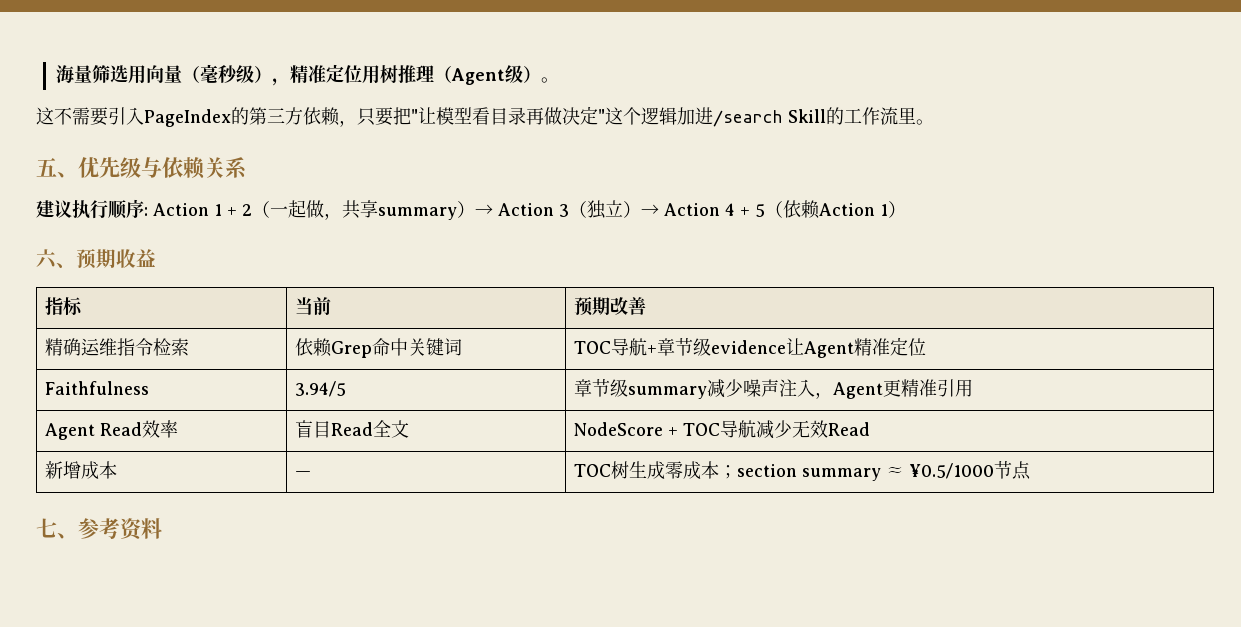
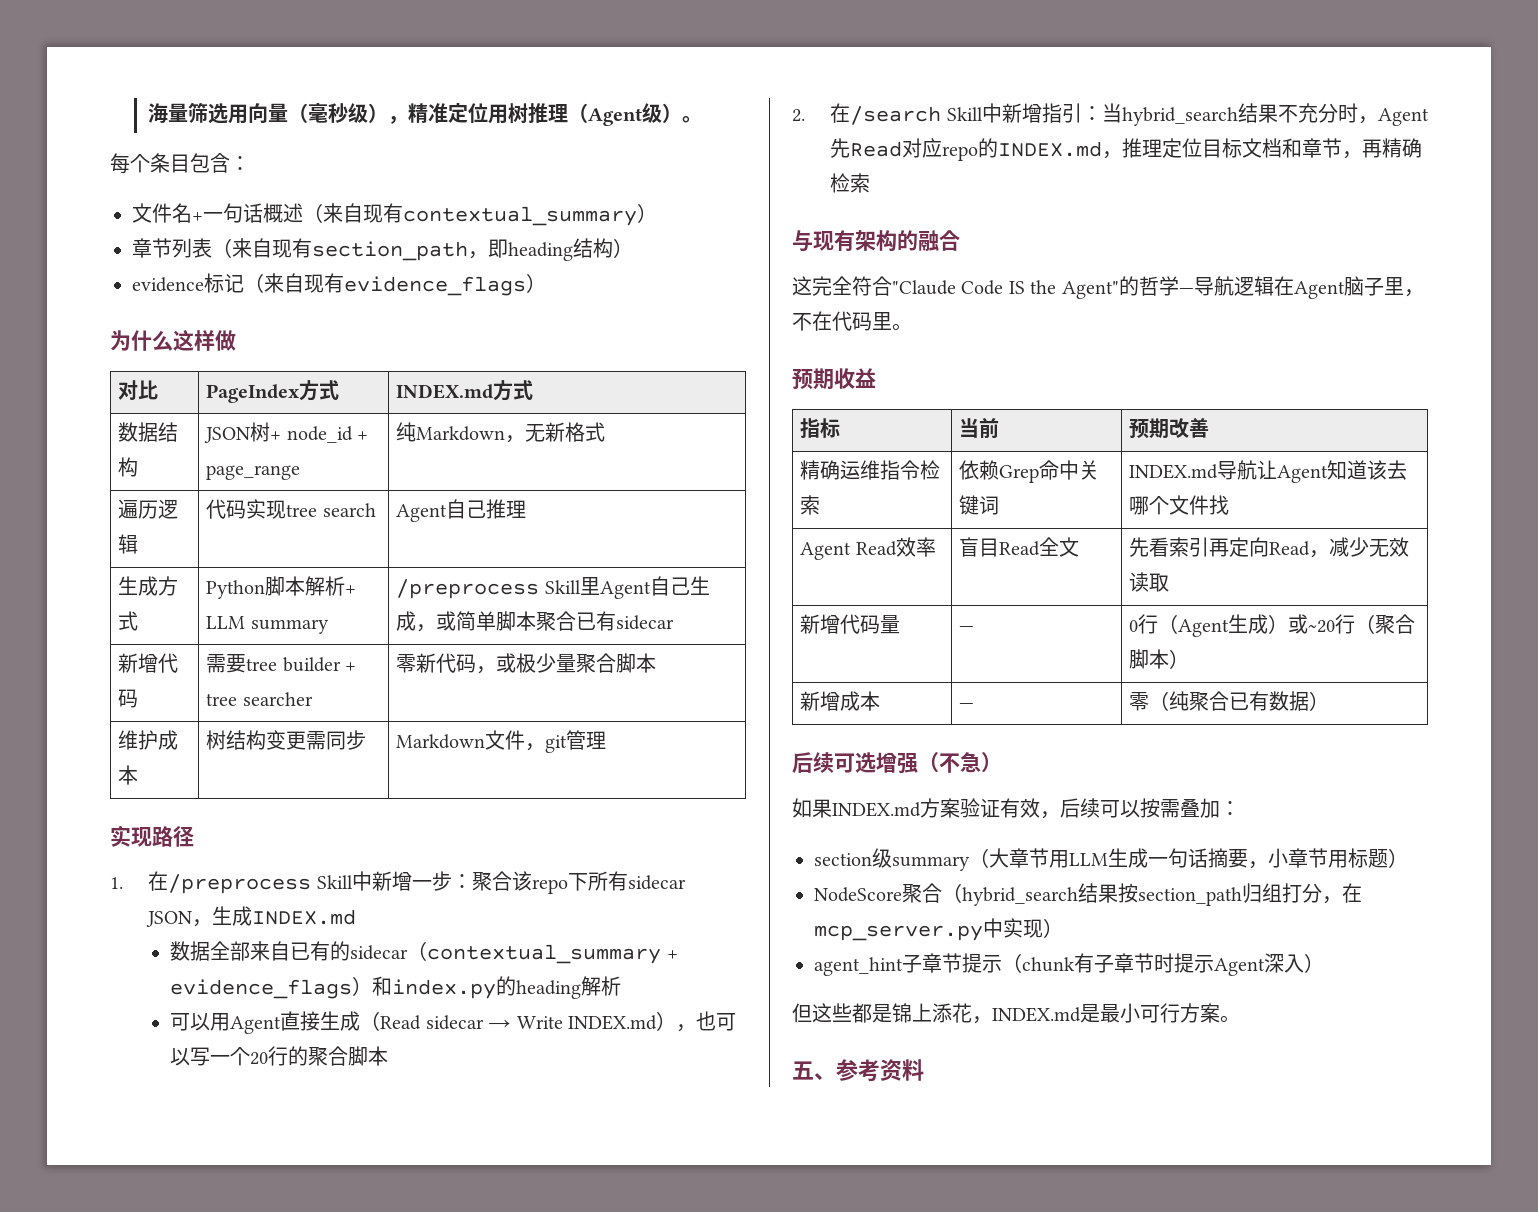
[36,106,934,127] [36,157,247,179] [36,199,906,220] [36,249,76,269] 这不需要引入PageIndex的第三方依赖，只要把"让模型看目录再做决定"这个逻辑加进/search Skill的工作流里。 // 五、优先级与依赖关系 // 建议执行顺序: Action 1 + 2（一起做，共享summary）→ Action 3（独立）→ Action 4 + 5（依赖Action 1） // 六、 -> [110,153,250,174] [132,203,657,226] [132,238,633,261] [132,273,546,296] [110,330,236,351] [118,380,159,400] [206,380,340,403] [396,380,534,401] [118,422,179,442] [118,457,139,477] [204,422,368,443] [206,465,301,480] [396,422,606,443] [118,499,179,519] [118,534,139,554] [206,499,376,519] [396,499,527,522] [118,576,179,596] [118,611,139,631] [206,576,357,599] [206,616,329,634] [396,576,710,599] [396,611,675,632] [118,653,179,673] [118,689,139,708] [206,654,356,673] [206,692,313,706] [396,653,657,674] [118,730,179,750] [118,765,139,785] [206,730,367,750] [396,730,607,753] [110,825,194,847] [110,871,686,894] [146,906,357,927] [170,941,678,964] [170,976,622,999] [170,1011,737,1034] [170,1046,389,1066] [792,103,1429,126] [830,138,1423,161] [830,173,871,193] [792,230,960,252] [792,276,1424,299] [792,311,912,331] 每个条目包含： // 文件名+一句话概述（来自现有contextual_summary） // 章节列表（来自现有section_path，即heading结构） // evidence标记（来自现有evidence_flags） // 为什么这样做 // 对比 | PageIndex方式 | INDEX.md方式 // 数据结构 | JSON树+ node_id + page_range | 纯Markdown，无新格式 // 遍历逻辑 | 代码实现tree search | Agent自己推理 // 生成方式 | Python脚本解析+ LLM summary | /preprocess Skill里Agent自己生成，或简单脚本聚合已有sidecar // 新增代码 | 需要tree builder + tree searcher | 零新代码，或极少量聚合脚本 // 维护成本 | 树结构变更需同步 | Markdown文件，git管理 // 实现路径 // 1.在/preprocess Skill中新增一步：聚合该repo下所有sidecar JSON，生成INDEX.md // 数据全部来自已有的sidecar（contextual_summary + evidence_flags）和index.py的heading解析 // 可以用Agent直接生成（Read sidecar → Write INDEX.md），也可以写一个20行的聚合脚本 // 2.在/search Skill中新增指引：当hybrid_search结果不充分时，Agent先Read对应repo的INDEX.md，推理定位目标文档和章节，再精确检索 // 与现有架构的融合 // 这完全符合"Claude Code IS the Agent"的哲学—导航逻辑在Agent脑子里，不在代码里。 //
[574,337,927,358] [45,381,150,395] [295,381,347,397] [574,379,974,399] TOC导航+章节级evidence让Agent精准定位 // Faithfulness | 3.94/5 | 章节级summary减少噪声注入，Agent更精准引用 -> [1129,460,1408,483] [1129,495,1230,515] INDEX.md导航让Agent知道该去哪个文件找
[574,420,871,439] [45,461,118,479] [295,471,312,477] [574,461,1032,481] [36,518,57,538] NodeScore + TOC导航减少无效Read // 新增成本 | — | TOC树生成零成本；section summary ≈ ¥0.5/1000节点 // 七 -> [1129,537,1410,558] [1129,572,1170,592] [800,614,901,634] [959,626,975,632] [1129,614,1416,637] [1129,649,1190,669] [800,691,881,711] [959,703,975,709] [1129,691,1330,711] [792,752,1002,774] [792,798,1240,819] [814,848,1408,871] [814,883,1362,906] [814,918,1063,941] [814,953,1324,976] [792,1003,1240,1024] [792,1061,814,1080] 先看索引再定向Read，减少无效读取 // 新增代码量 | — | 0行（Agent生成）或~20行（聚合脚本） // 新增成本 | — | 零（纯聚合已有数据） // 后续可选增强（不急） // 如果INDEX.md方案验证有效，后续可以按需叠加： // section级summary（大章节用LLM生成一句话摘要，小章节用标题） // NodeScore聚合（hybrid_search结果按section_path归组打分，在mcp_server.py中实现） // agent_hint子章节提示（chunk有子章节时提示Agent深入） // 但这些都是锦上添花，INDEX.md是最小可行方案。 // 五

